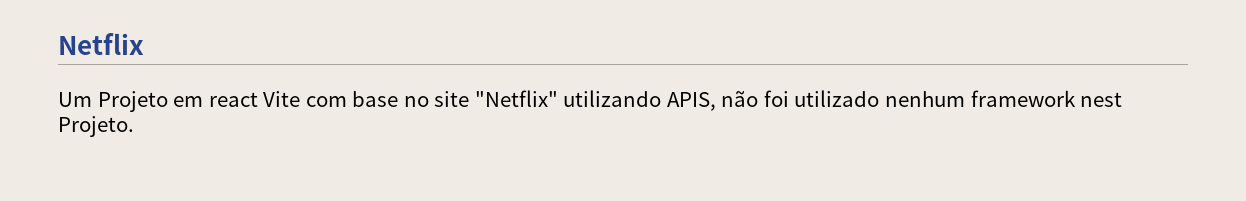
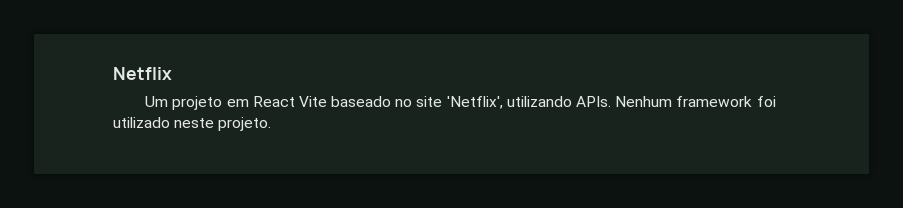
[97,90,1123,112] [58,116,134,137] Projeto em react Vite com base no site "Netflix" utilizando APIS, não foi utilizado nenhum framework nest Projeto. -> [172,96,776,110] [113,117,272,131] projeto em React Vite baseado no site 'Netflix', utilizando APIs. Nenhum framework foi utilizado neste projeto.

